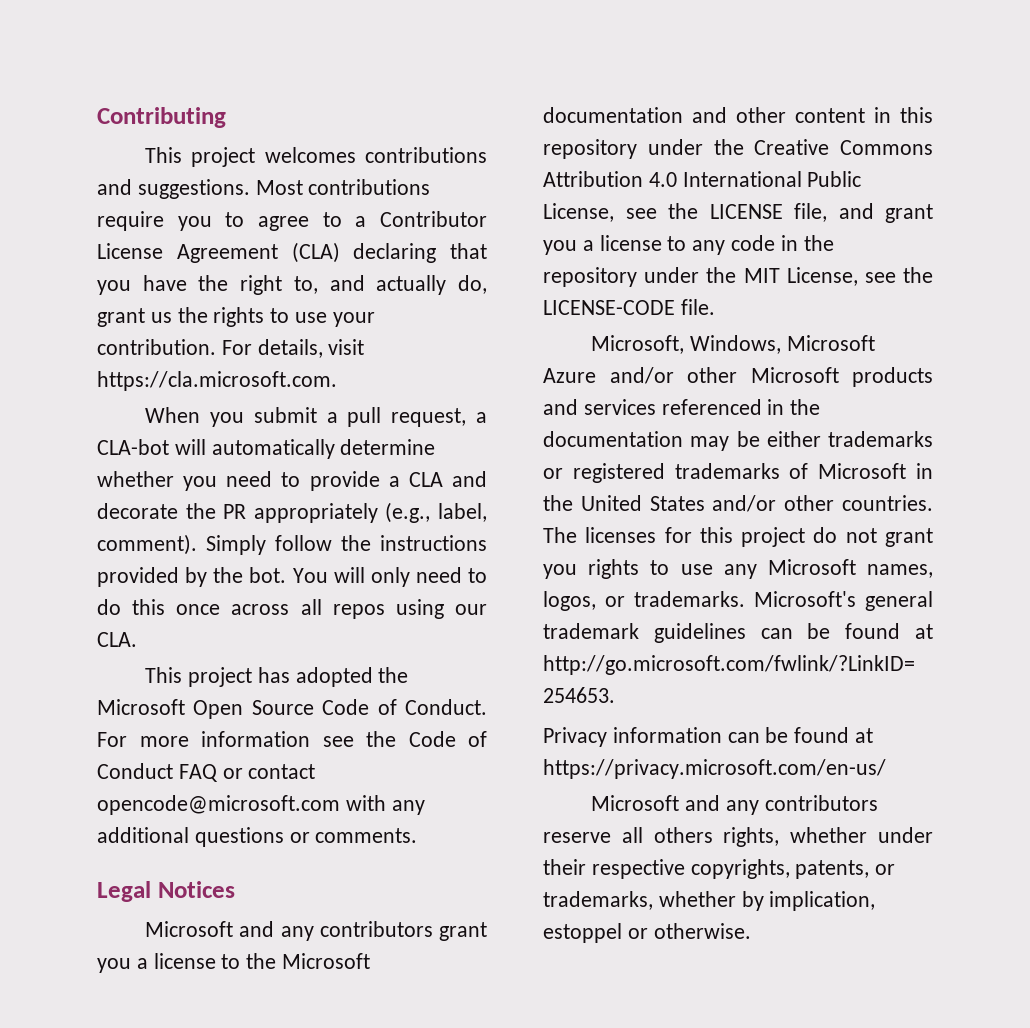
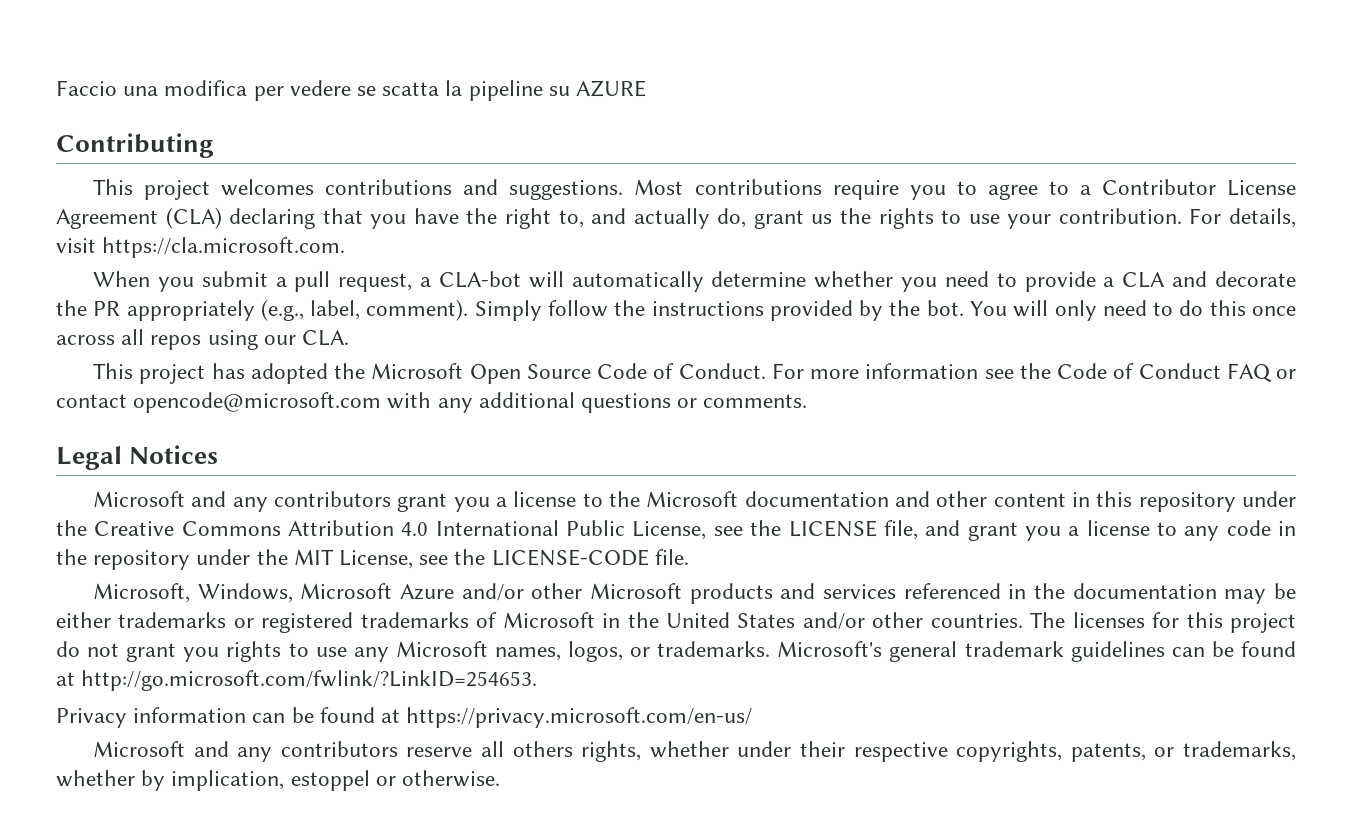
(97, 117) none -> [56,80,647,101] Faccio una modifica per vedere se scatta la pipeline su AZURE //

